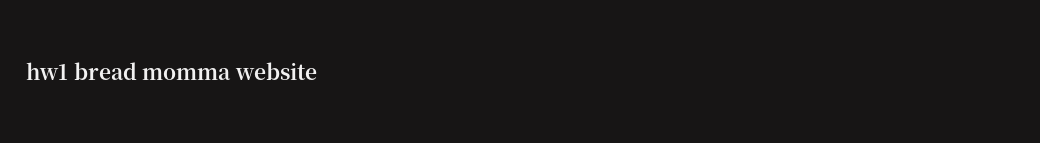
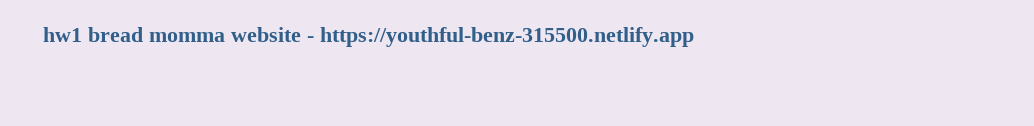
(318, 71) none -> [307,27,694,47] - https://youthful-benz-315500.netlify.app

